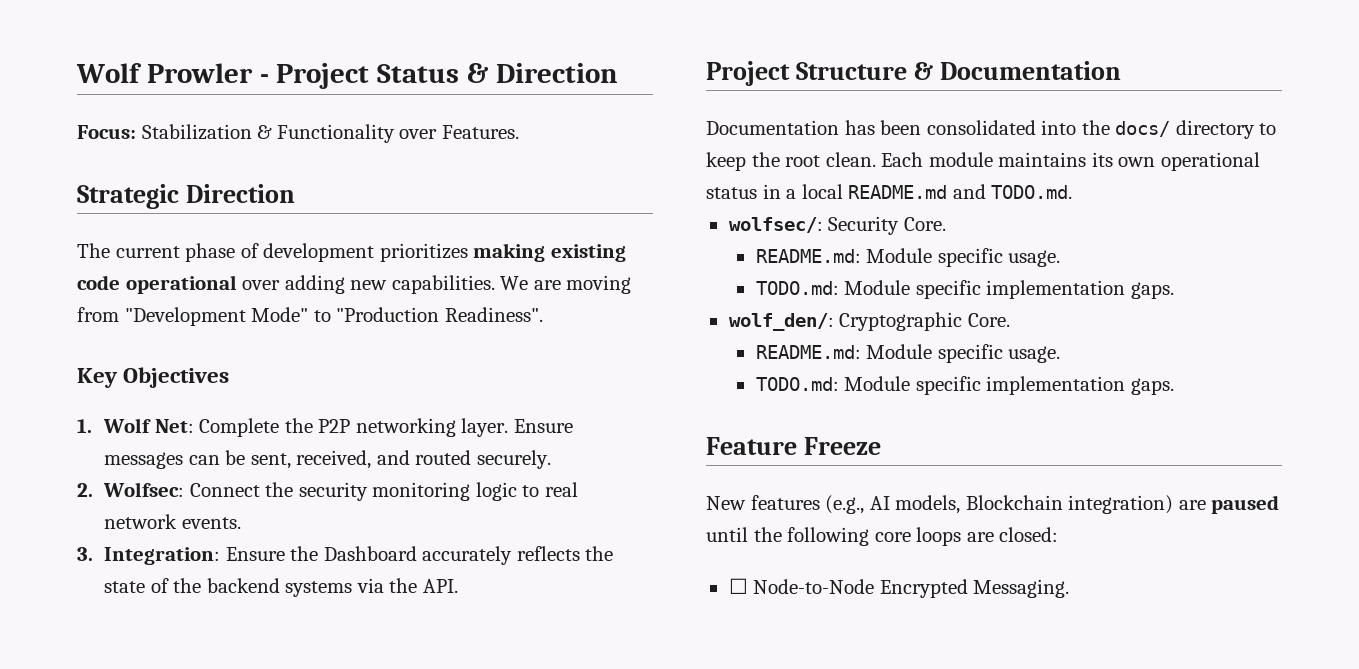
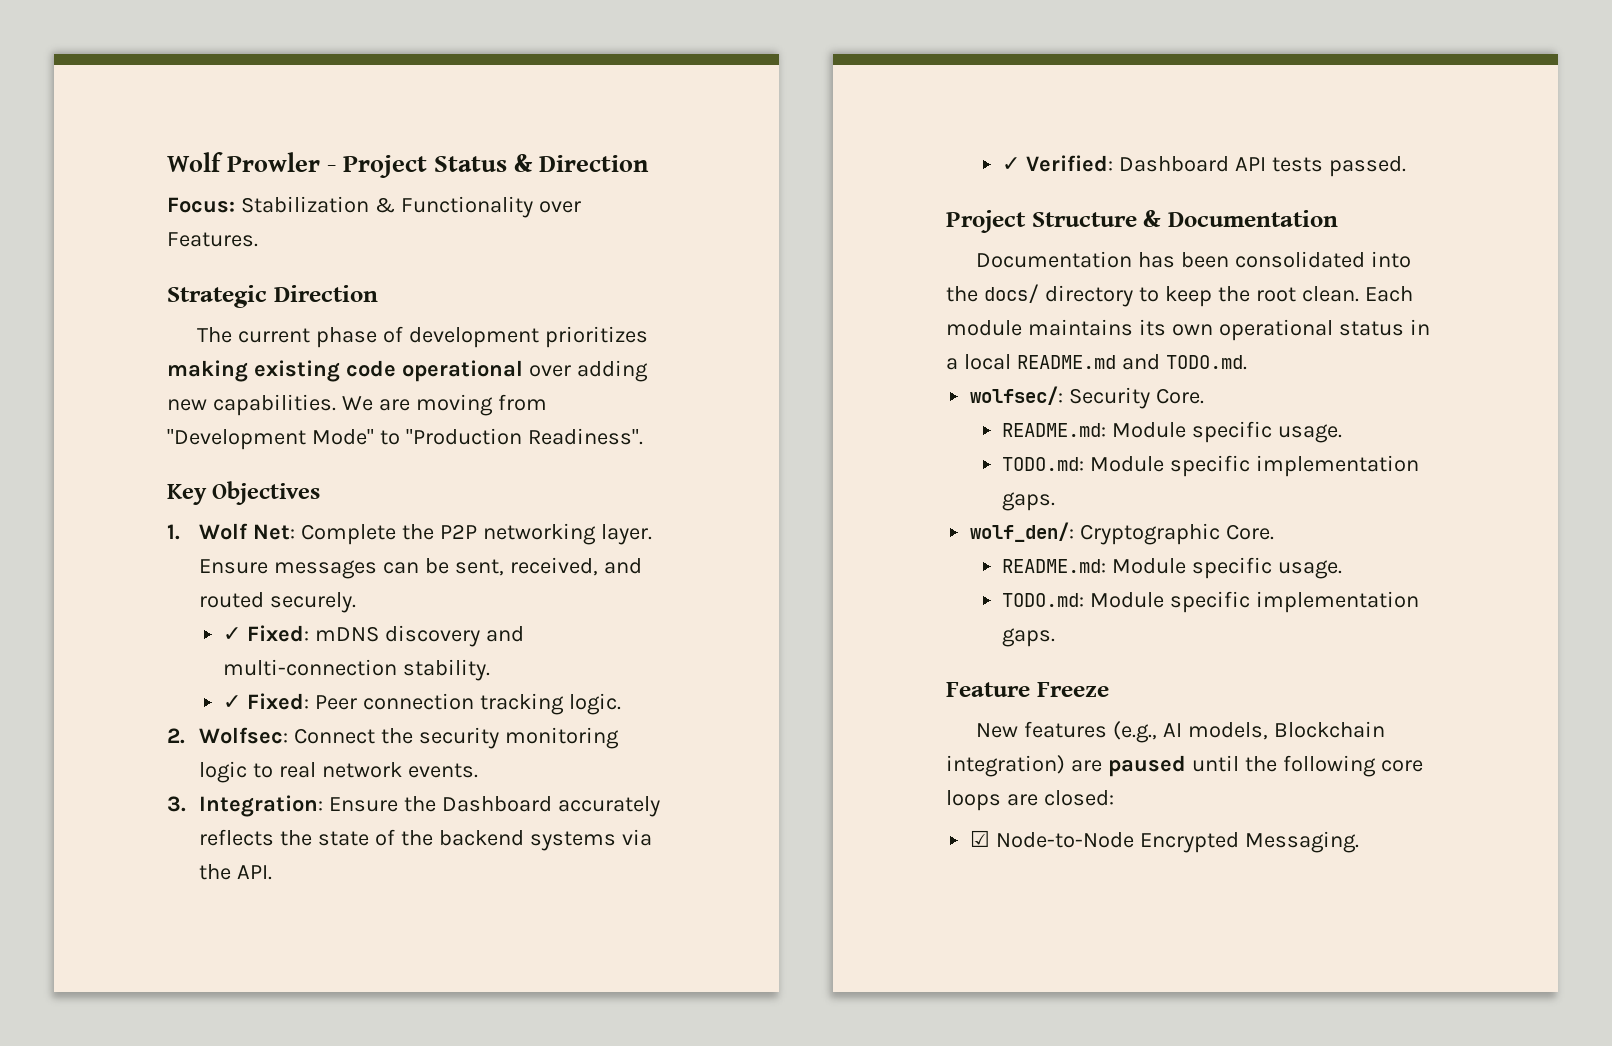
(551, 459) none -> [223,625,525,647] [223,659,491,681] [223,693,622,715] // ✓ Fixed: mDNS discovery and multi-connection stability. // ✓ Fixed: Peer connection tracking logic.
(458, 586) none -> [1002,155,1407,177] // ✓ Verified: Dashboard API tests passed.
[728,578,748,594] ☐ -> [970,830,991,847] ☑

